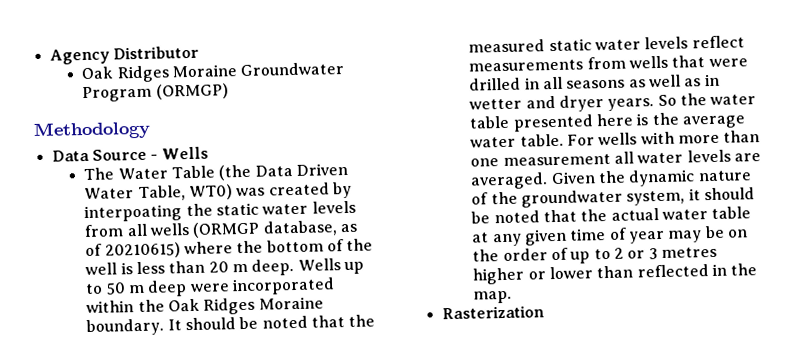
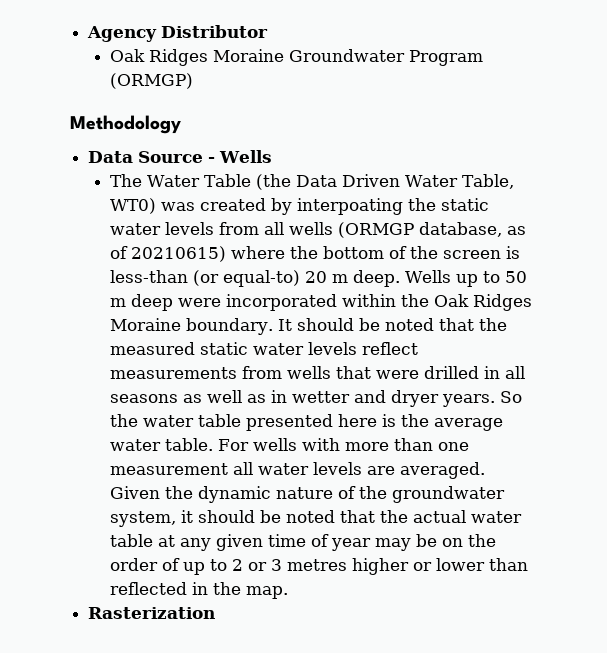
[85,260,206,276] well is less than -> [442,246,520,259] [109,270,300,287] screen is less-than (or equal-to)

